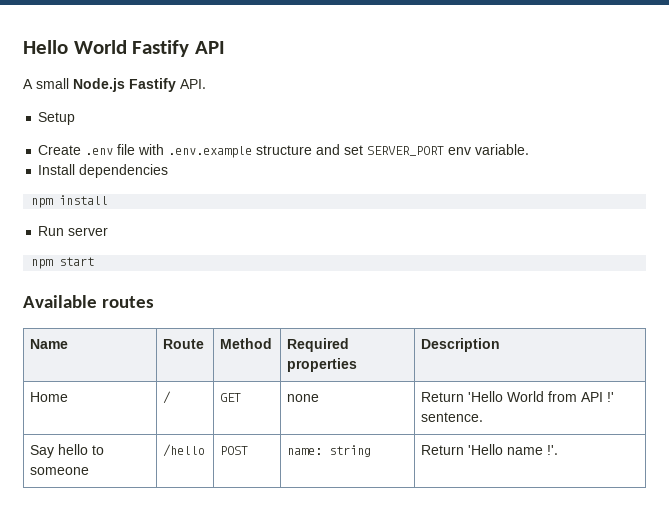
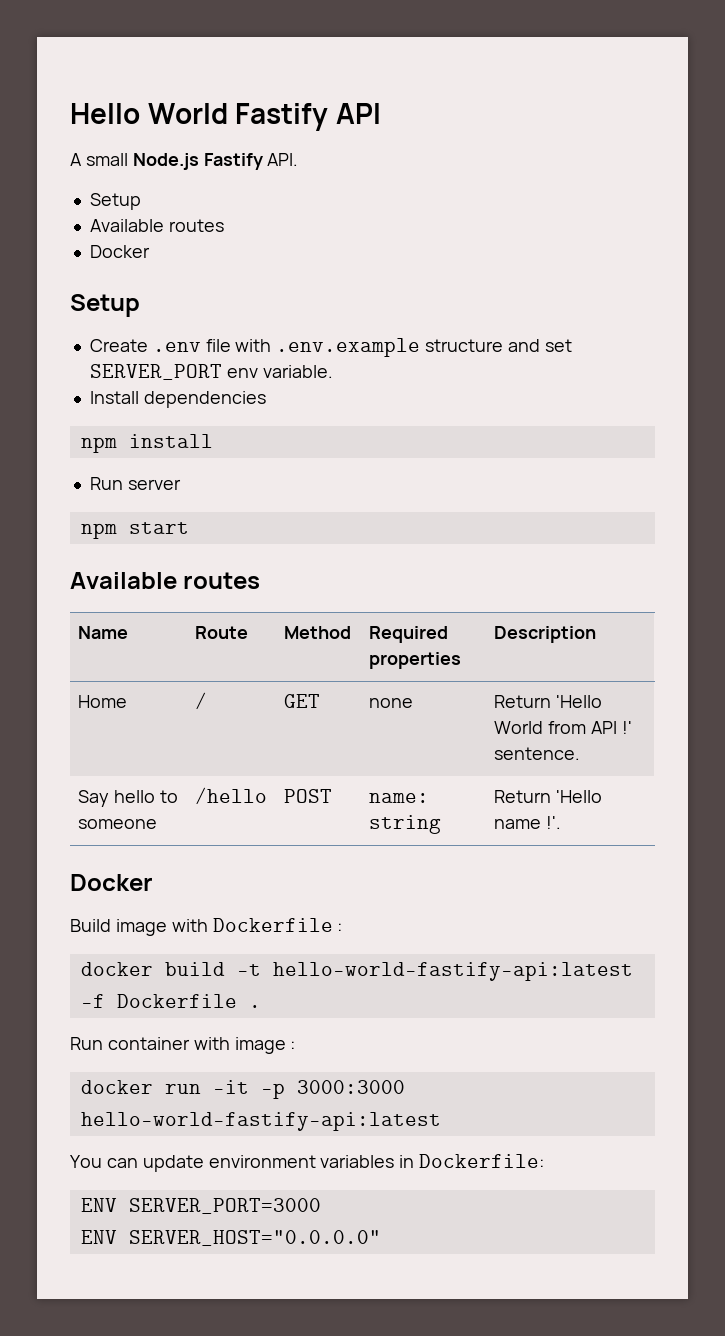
(76, 118) none -> [89,219,224,232] [89,245,150,258] [70,294,140,317] // Available routes // Docker // Setup
(558, 450) none -> [70,874,153,891] [70,918,343,936] [80,962,633,981] [80,994,261,1008] [70,1037,296,1054] [80,1080,405,1099] [80,1112,441,1131] [70,1154,545,1172] [80,1198,321,1214] [80,1230,381,1246] // Docker // Build image with Dockerfile : // docker build -t hello-world-fastify-api:latest -f Dockerfile . // Run container with image : // docker run -it -p 3000:3000 hello-world-fastify-api:latest // You can update environment variables in Dockerfile: // ENV SERVER_PORT=3000 // ENV SERVER_HOST="0.0.0.0"

